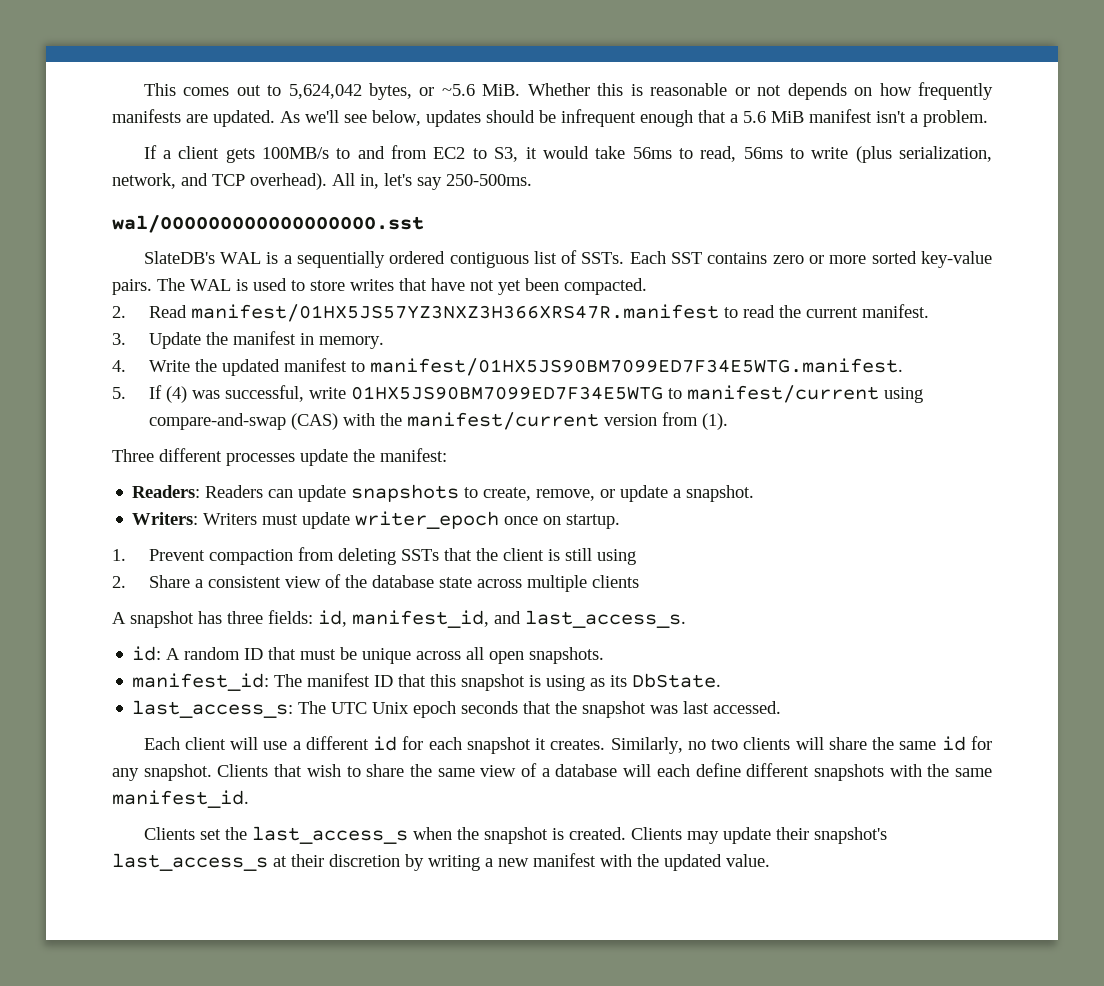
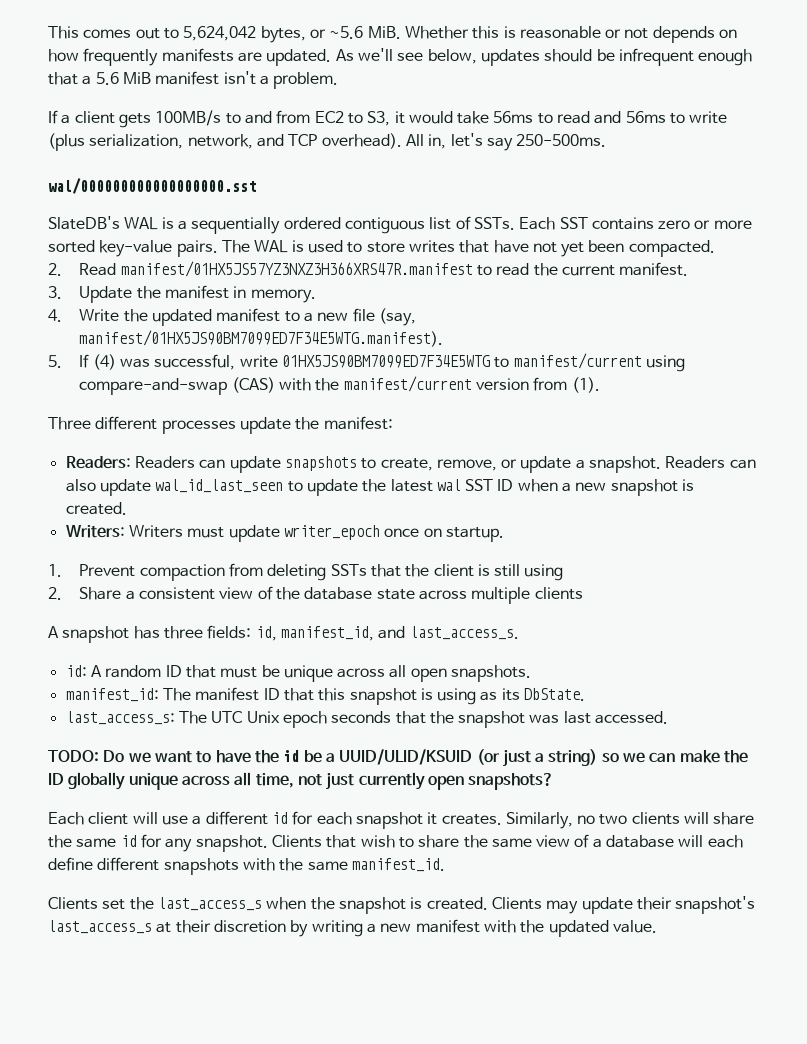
[700,146,737,162] read, -> [557,111,622,124] read and
[369,358,903,376] manifest/01HX5JS90BM7099ED7F34E5WTG.manifest. -> [303,308,416,326] [79,330,444,347] a new file (say, manifest/01HX5JS90BM7099ED7F34E5WTG.manifest).
(755, 493) none -> [665,456,756,469] [65,479,695,496] [65,502,127,515] Readers can also update wal_id_last_seen to update the latest wal SST ID when a new snapshot is created.
(782, 707) none -> [48,749,749,767] [48,772,555,790] // TODO: Do we want to have the id be a UUID/ULID/KSUID (or just a string) so we can make the ID globally unique across all time, not just currently open snapshots?

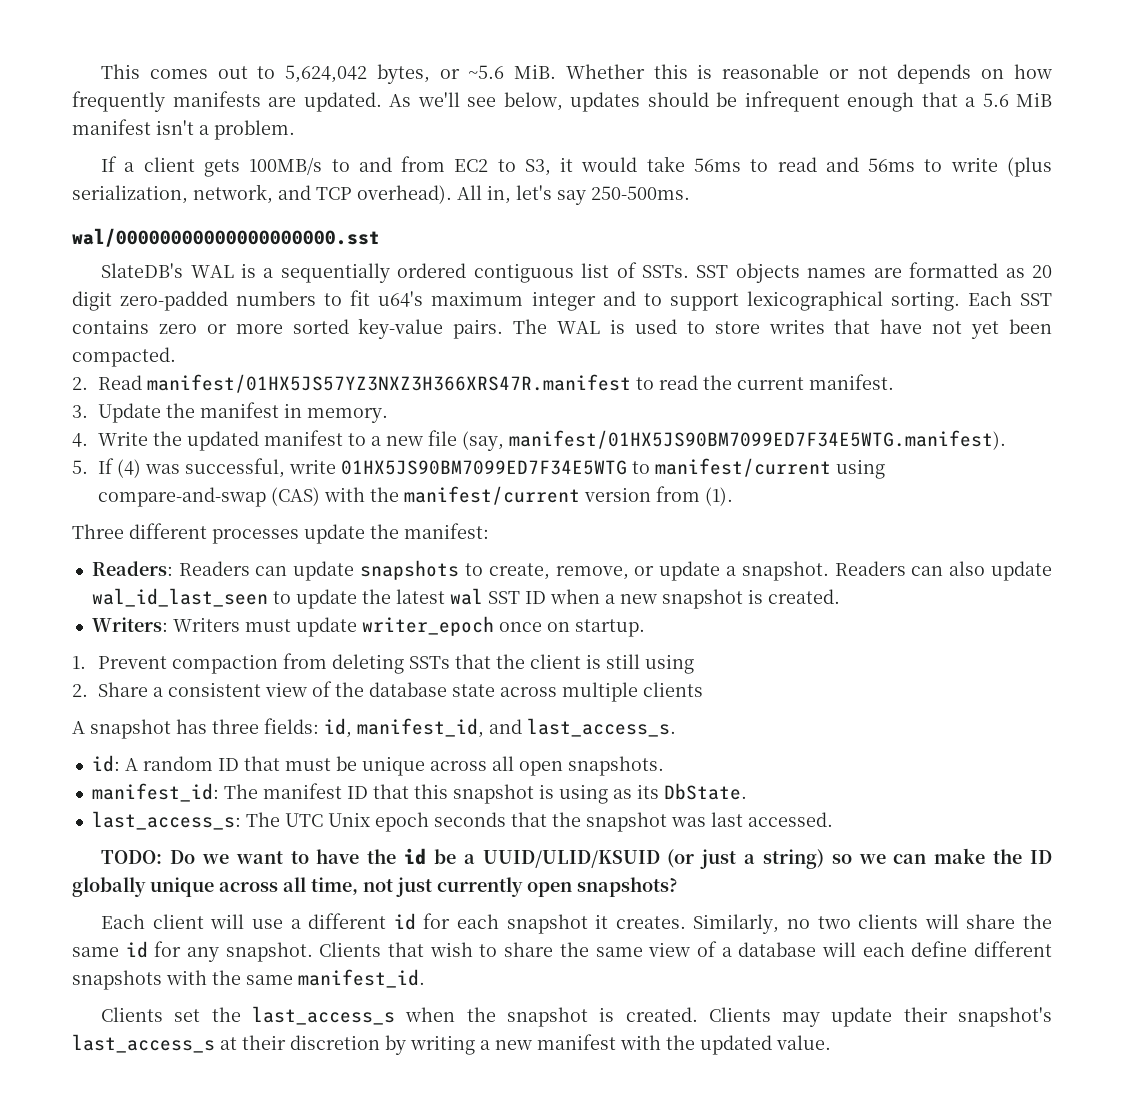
[48,178,256,194] wal/000000000000000000.sst -> [72,228,380,247] wal/00000000000000000000.sst
(515, 223) none -> [696,262,1053,283] [72,290,960,311] SST objects names are formatted as 20 digit zero-padded numbers to fit u64's maximum integer and to support lexicographical sorting.

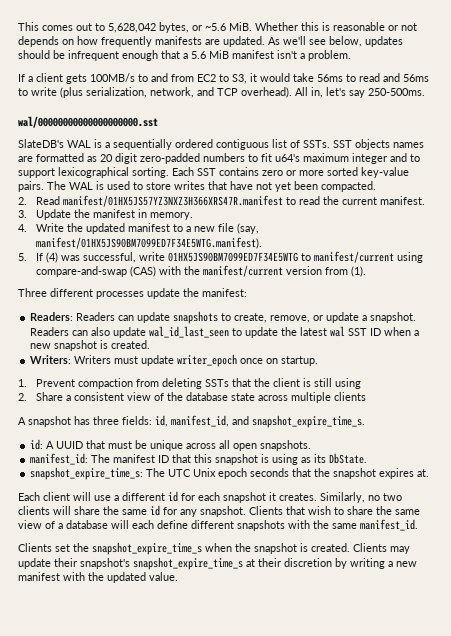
[285,65,368,83] 5,624,042 -> [108,23,156,33] 5,628,042
[527,718,676,737] last_access_s. -> [252,415,365,428] snapshot_expire_time_s.
[142,756,239,771] random ID -> [56,441,84,449] UUID
[91,811,241,830] last_access_s: -> [30,467,144,480] snapshot_expire_time_s:
[670,812,833,827] [101,848,1053,869] [72,877,678,897] was last accessed. // TODO: Do we want to have the id be a UUID/ULID/KSUID (or just a string) so we can make the ID globally unique across all time, not just currently open snapshots? -> [379,468,430,479] expires at.
[252,1006,396,1025] last_access_s -> [92,542,202,555] snapshot_expire_time_s
[72,1034,215,1053] last_access_s -> [133,557,243,570] snapshot_expire_time_s

